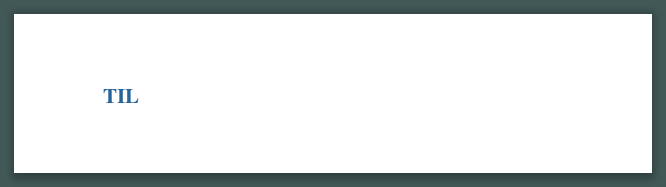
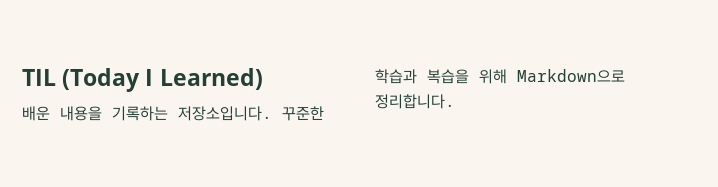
(139, 96) none -> [62,68,263,92] [22,106,324,121] [375,69,625,84] [375,94,455,109] (Today I Learned) // 배운 내용을 기록하는 저장소입니다. 꾸준한 학습과 복습을 위해 Markdown으로 정리합니다.

